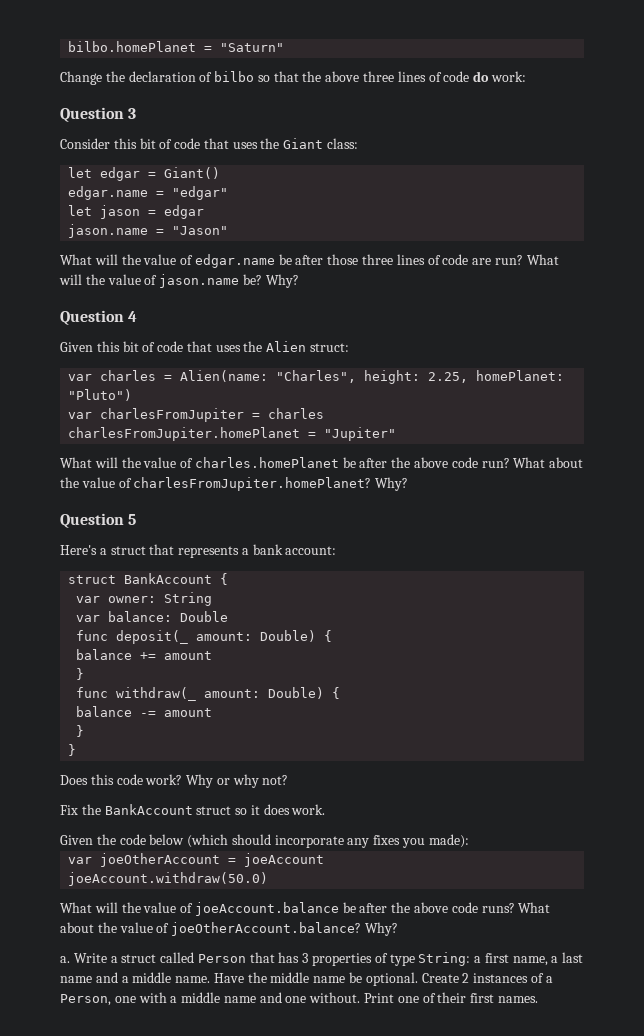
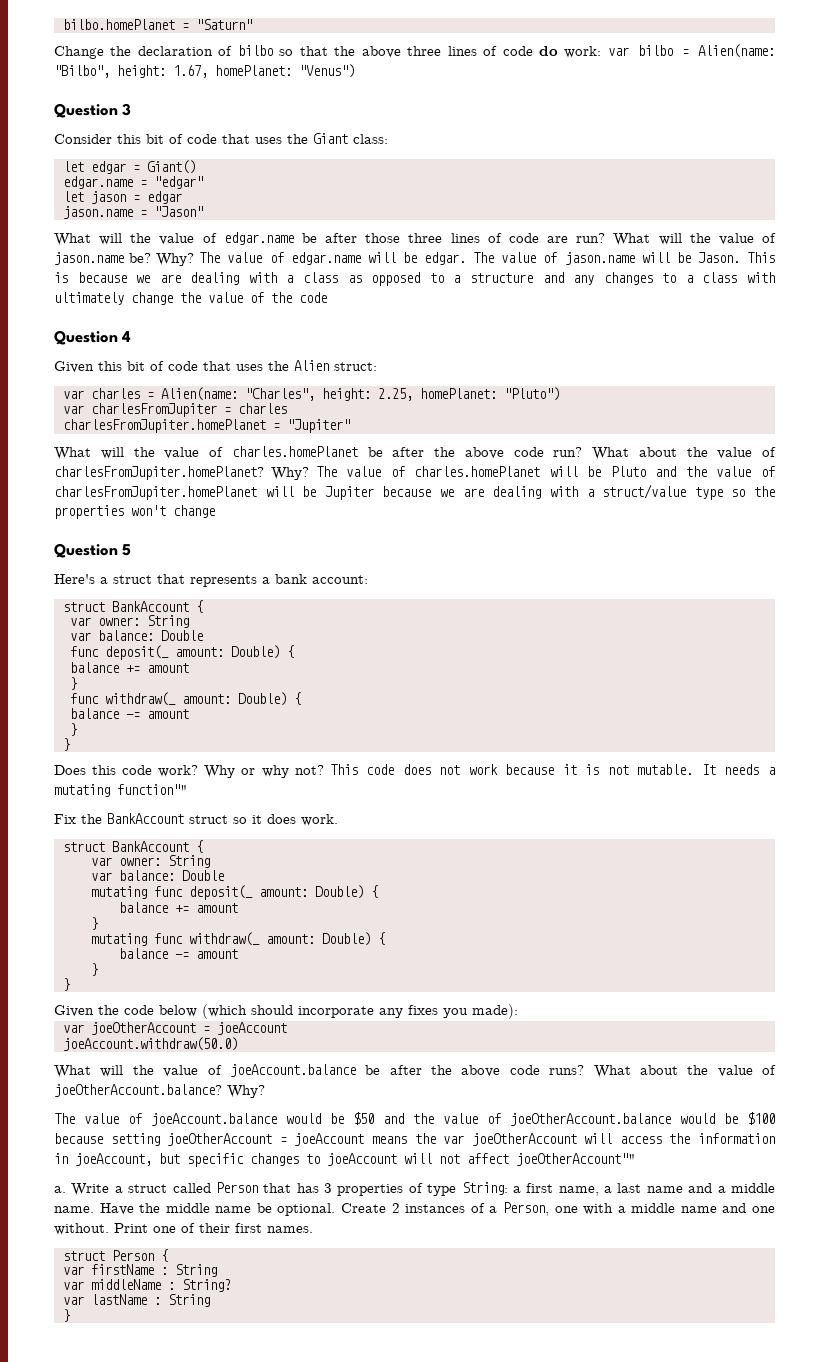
(526, 76) none -> [607,44,775,58] [54,64,355,78] var bilbo = Alien(name: "Bilbo", height: 1.67, homePlanet: "Venus")
(299, 281) none -> [199,252,775,265] [54,272,775,286] [54,292,327,305] The value of edgar.name will be edgar. The value of jason.name will be Jason. This is because we are dealing with a class as opposed to a structure and any changes to a class with ultimately change the value of the code
(409, 484) none -> [315,466,776,477] [54,484,776,500] [54,505,215,519] The value of charles.homePlanet will be Pluto and the value of charlesFromJupiter.homePlanet will be Jupiter because we are dealing with a struct/value type so the properties won't change
(289, 780) none -> [329,764,775,775] [54,784,188,797] This code does not work because it is not mutable. It needs a mutating function""
(326, 809) none -> [62,840,203,853] [90,855,210,868] [90,870,224,881] [90,885,378,900] [118,902,238,913] [90,917,98,930] [90,932,385,946] [118,948,238,959] [90,963,98,976] [62,978,70,991] // struct BankAccount { // var owner: String // var balance: Double // mutating func deposit(_ amount: Double) { // balance += amount // } // mutating func withdraw(_ amount: Double) { // balance -= amount // } // }
(398, 929) none -> [54,1112,775,1126] [54,1133,776,1146] [54,1153,636,1167] // The value of joeAccount.balance would be $50 and the value of joeOtherAccount.balance would be $100 because setting joeOtherAccount = joeAccount means the var joeOtherAccount will access the information in joeAccount, but specific changes to joeAccount will not affect joeOtherAccount""
(538, 999) none -> [62,1249,168,1262] [62,1264,217,1277] [62,1279,231,1292] [62,1294,210,1307] [62,1309,70,1322] // struct Person { // var firstName : String // var middleName : String? // var lastName : String // }

